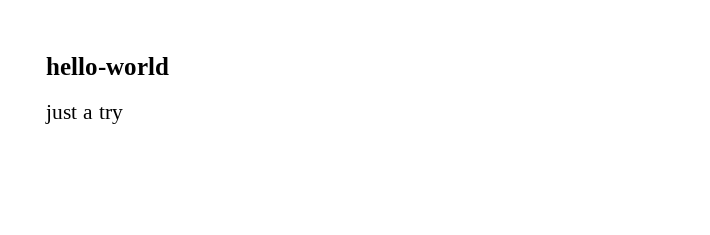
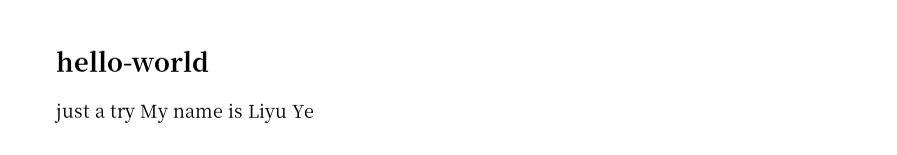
(123, 115) none -> [139,102,314,123] My name is Liyu Ye

